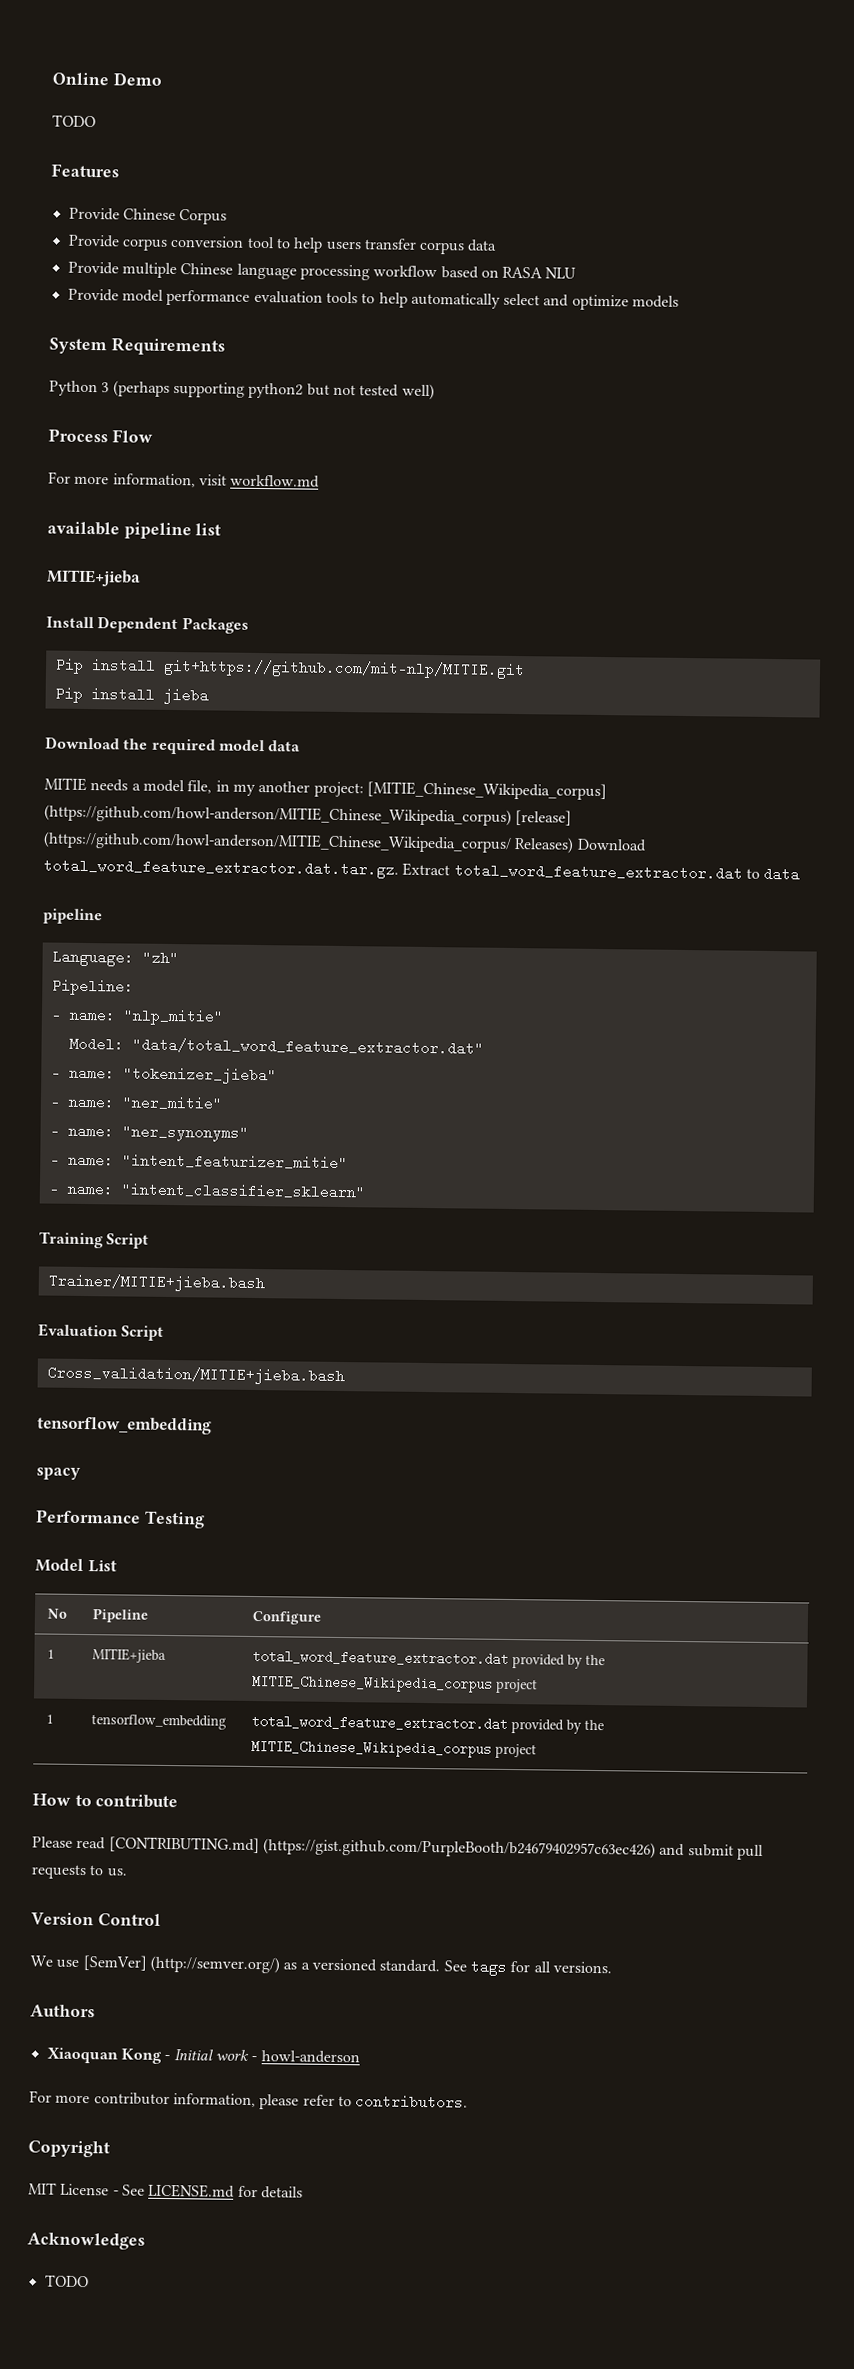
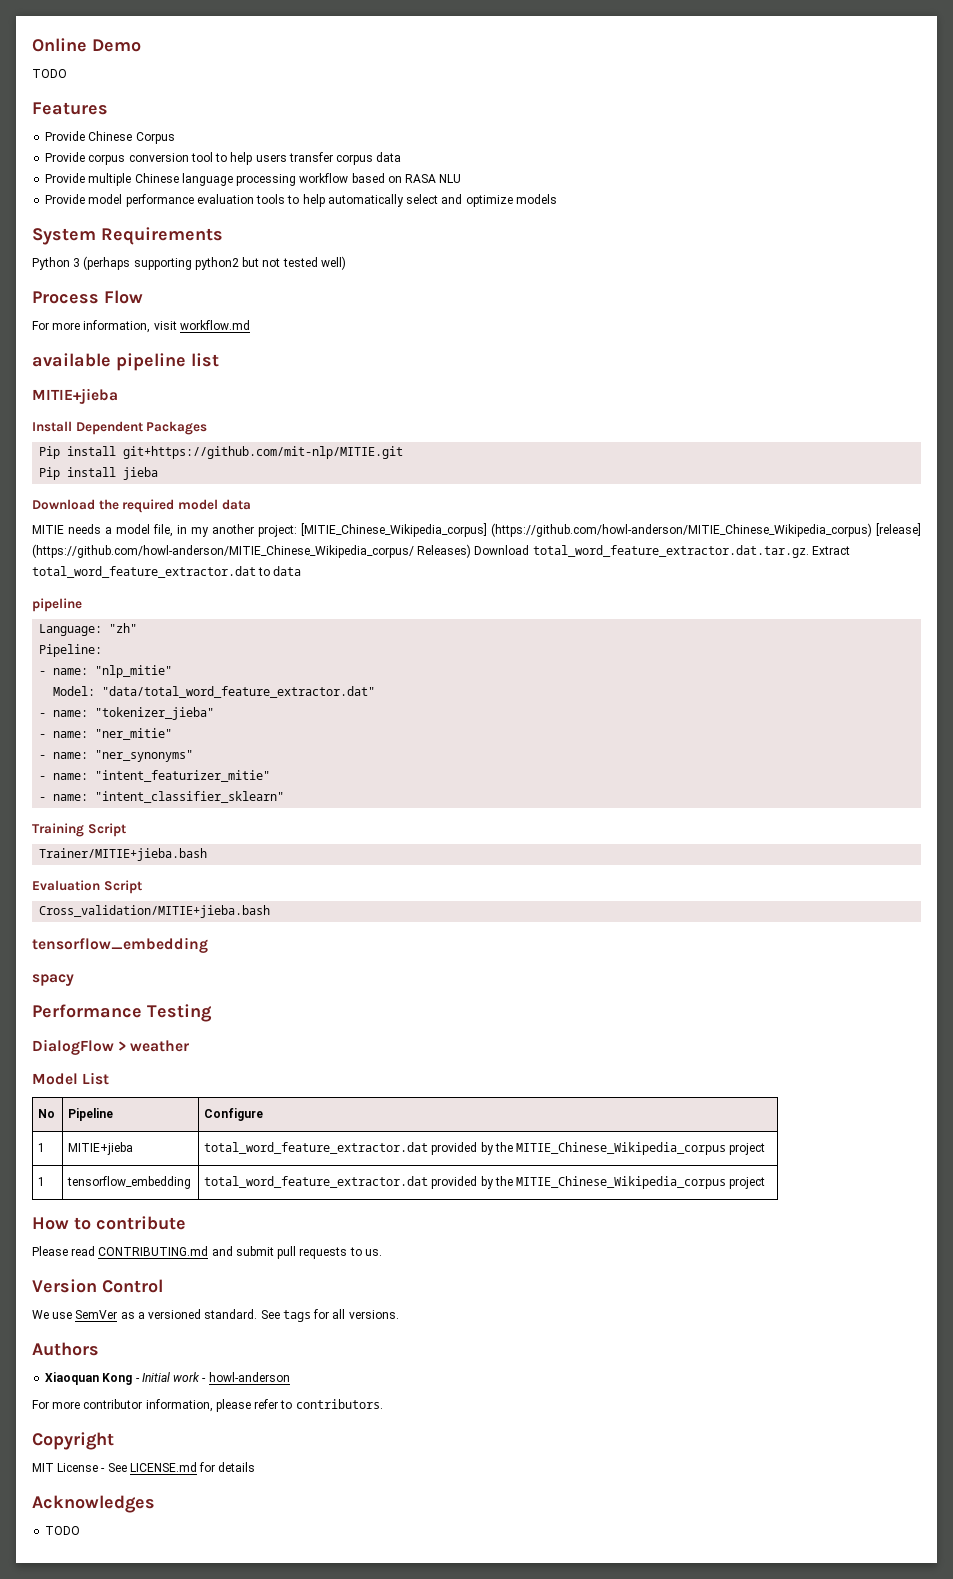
(205, 1519) none -> [32,1039,190,1055] // DialogFlow > weather
[108,1836,656,1859] [CONTRIBUTING.md] (https://gist.github.com/PurpleBooth/b24679402957c63ec426) -> [98,1246,209,1256] CONTRIBUTING.md
[82,1955,280,1974] [SemVer] (http://semver.org/) -> [75,1310,118,1319] SemVer

